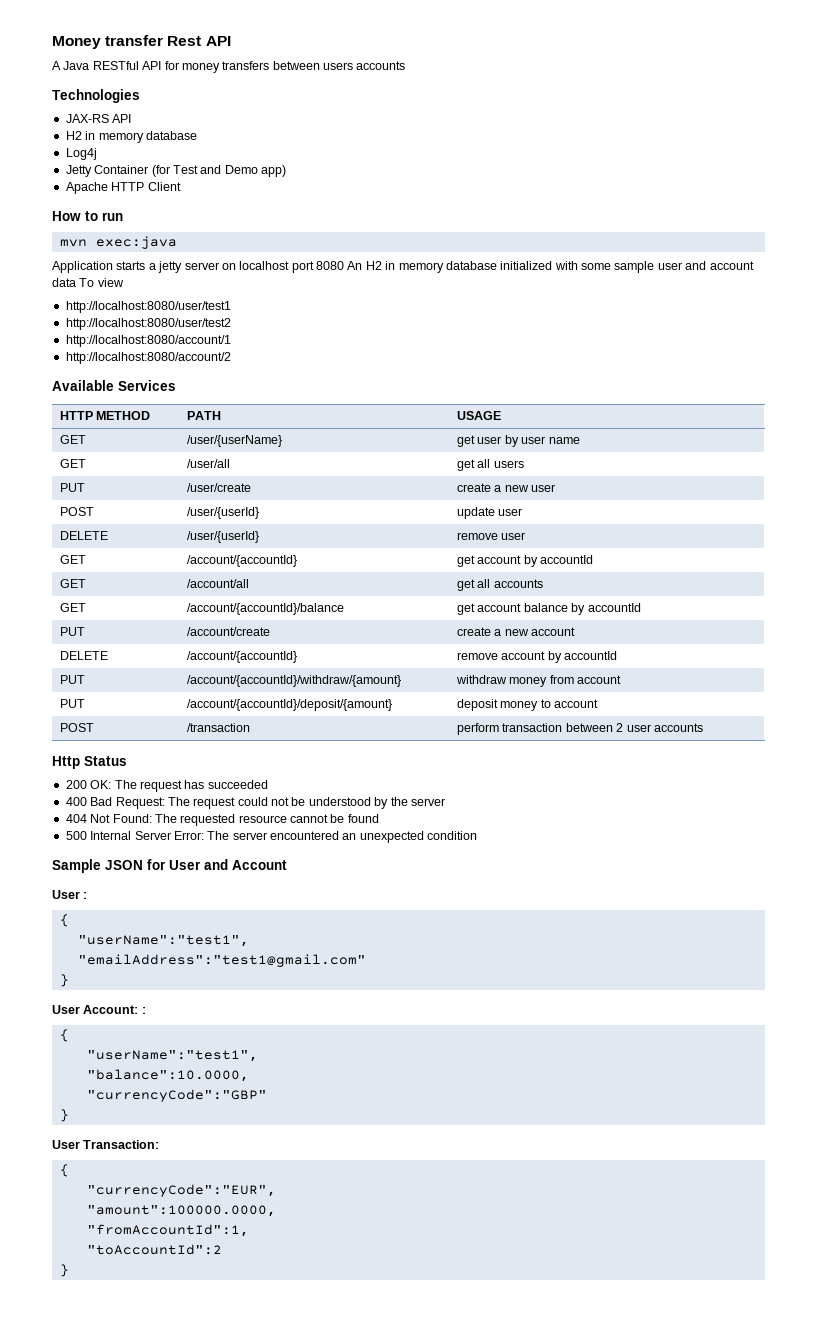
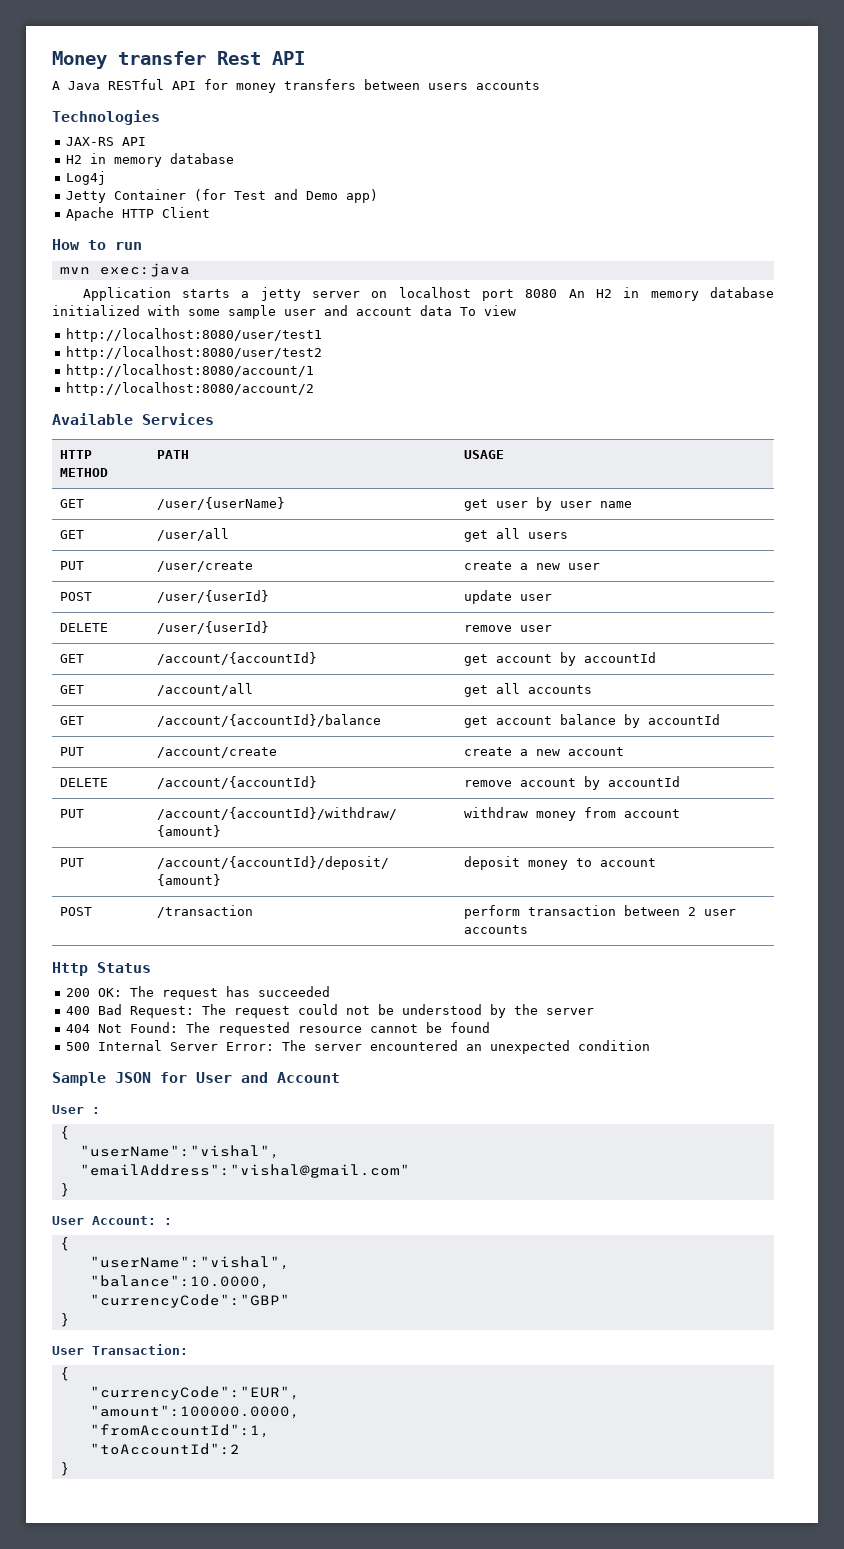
[77,935,249,947] [77,954,366,967] "userName":"test1", // "emailAddress":"test1@gmail.com" -> [79,1145,280,1159] [79,1164,410,1178] "userName":"vishal", // "emailAddress":"vishal@gmail.com"
[86,1050,258,1062] "userName":"test1", -> [89,1256,290,1270] "userName":"vishal",

